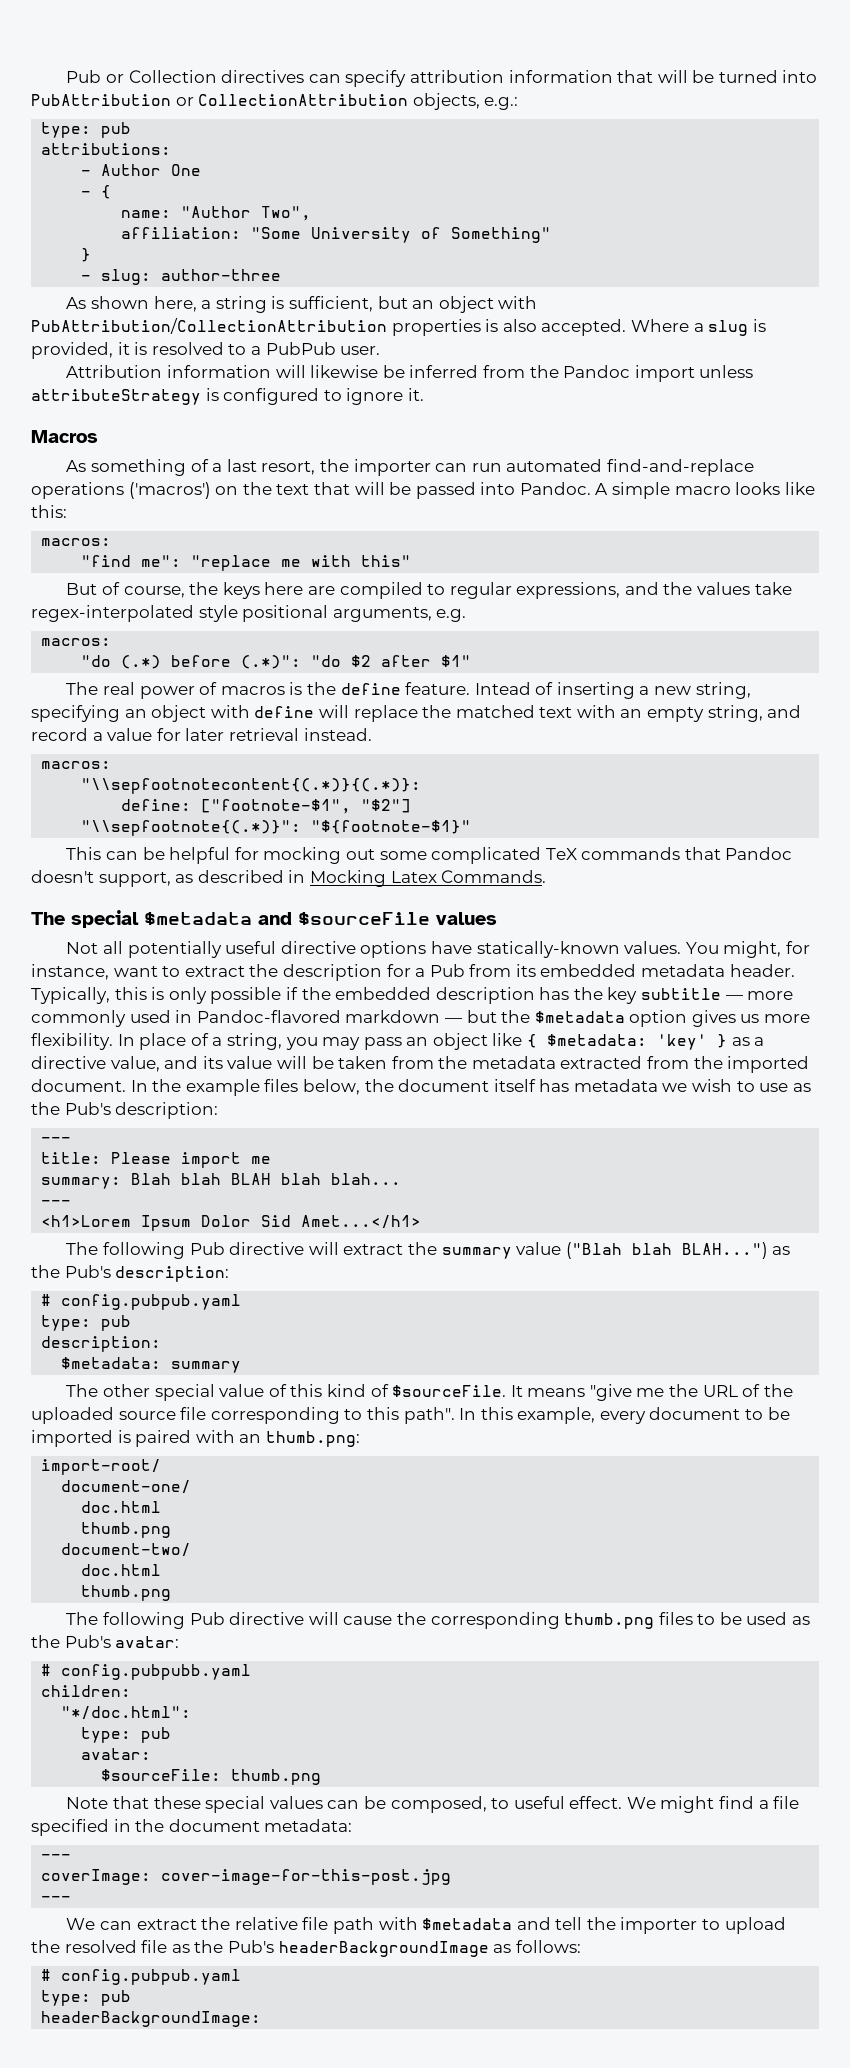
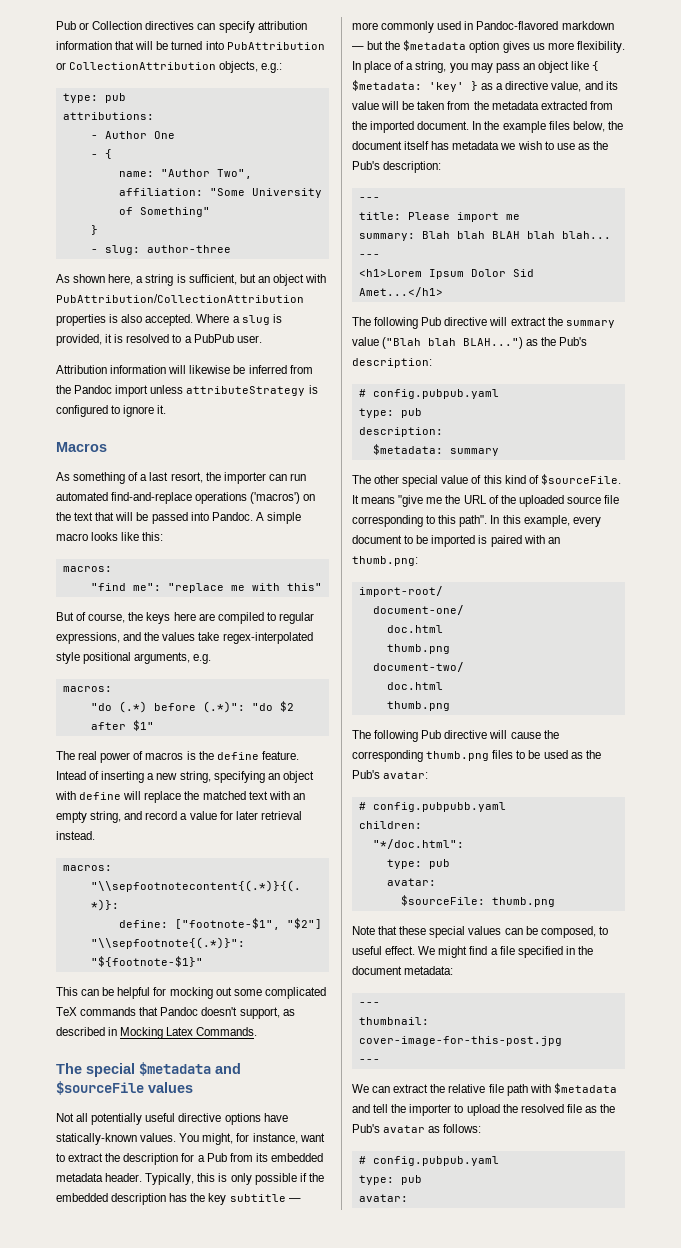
[41,1869,152,1885] coverImage: -> [358,1017,429,1025] thumbnail:
[278,1941,489,1957] headerBackgroundImage -> [383,1125,426,1133] avatar
[41,2011,262,2027] headerBackgroundImage: -> [358,1194,408,1202] avatar:

